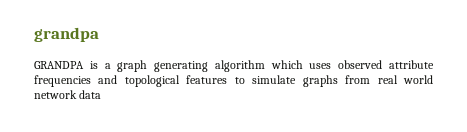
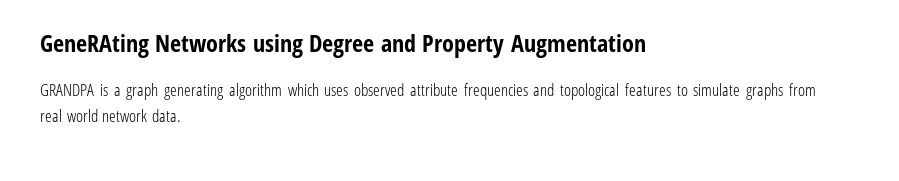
[34,27,99,42] grandpa -> [40,34,646,58] GeneRAting Networks using Degree and Property Augmentation
[79,90,102,99] data -> [151,109,181,122] data.

